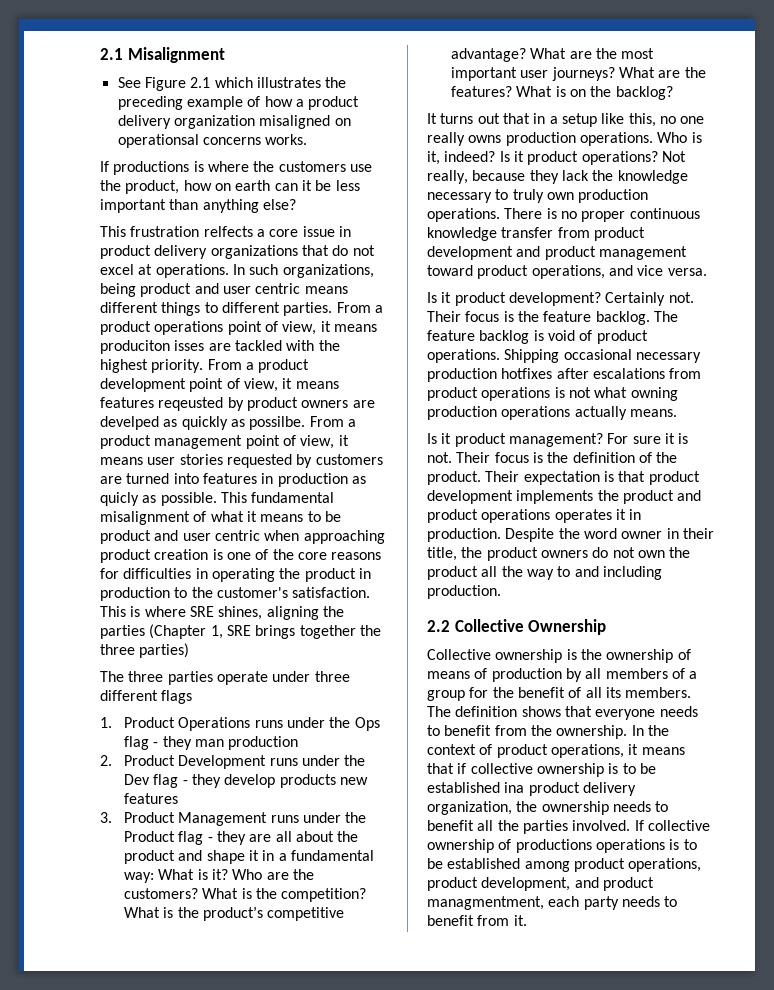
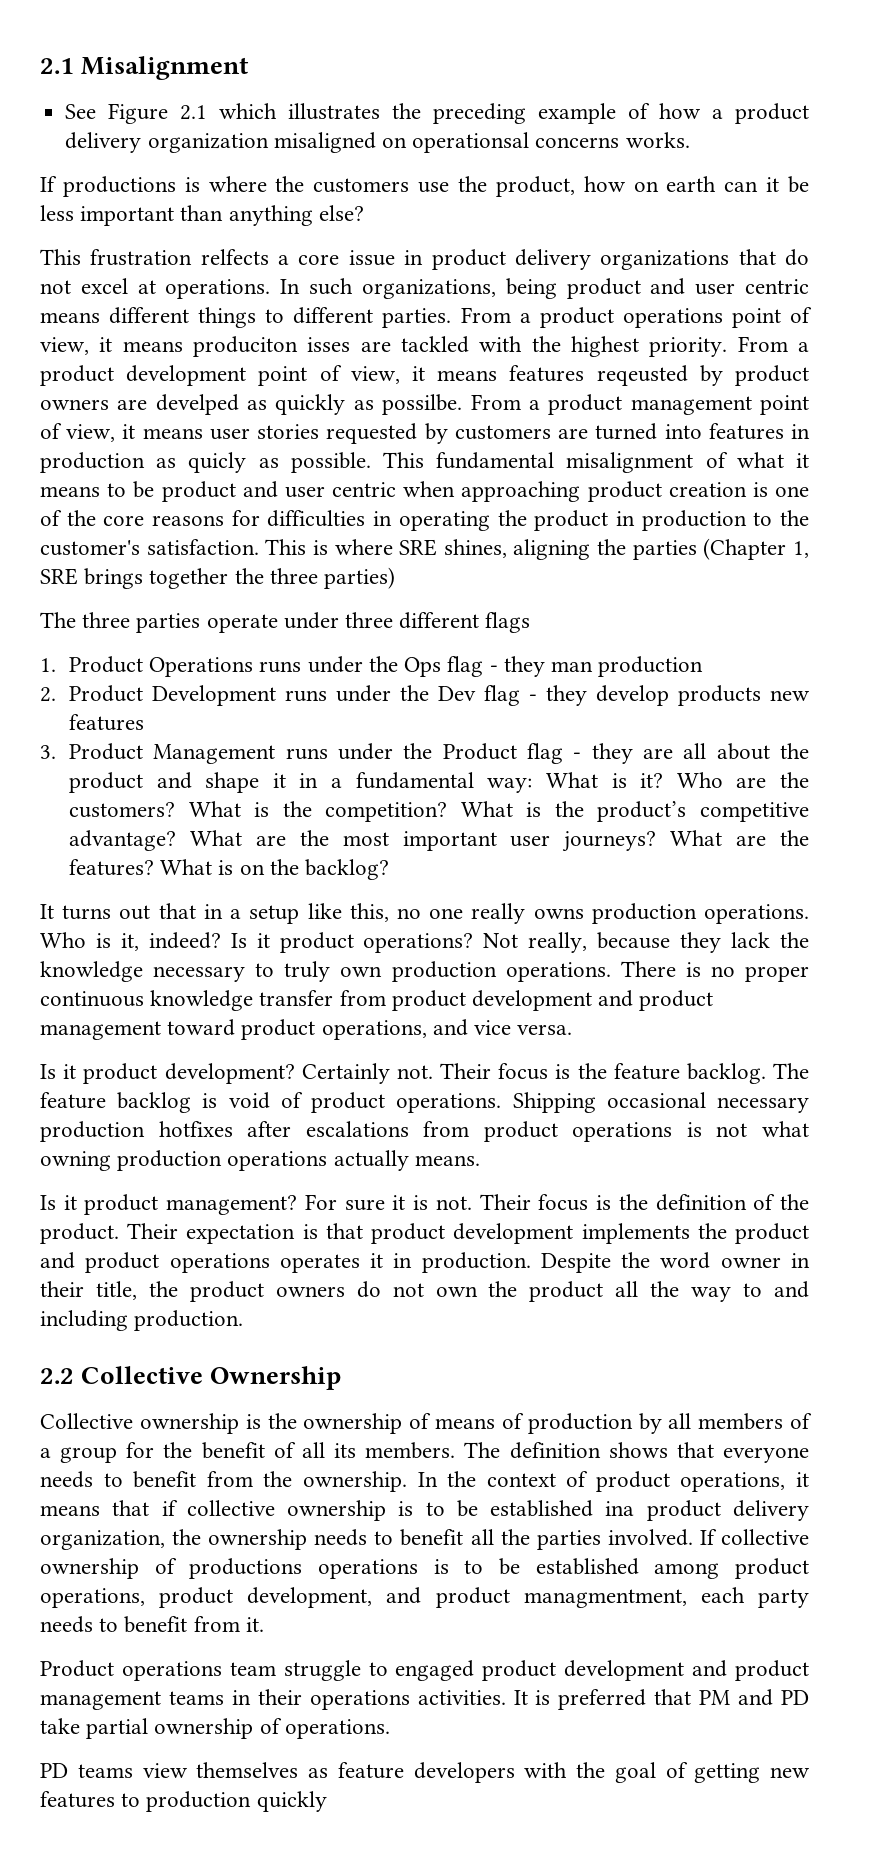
(527, 920) none -> [40,1660,809,1681] [40,1689,809,1710] [40,1718,390,1739] [40,1762,810,1783] [40,1791,327,1812] // Product operations team struggle to engaged product development and product management teams in their operations activities. It is preferred that PM and PD take partial ownership of operations. // PD teams view themselves as feature developers with the goal of getting new features to production quickly

